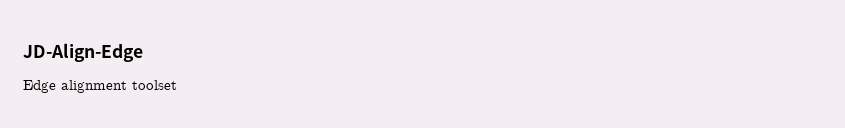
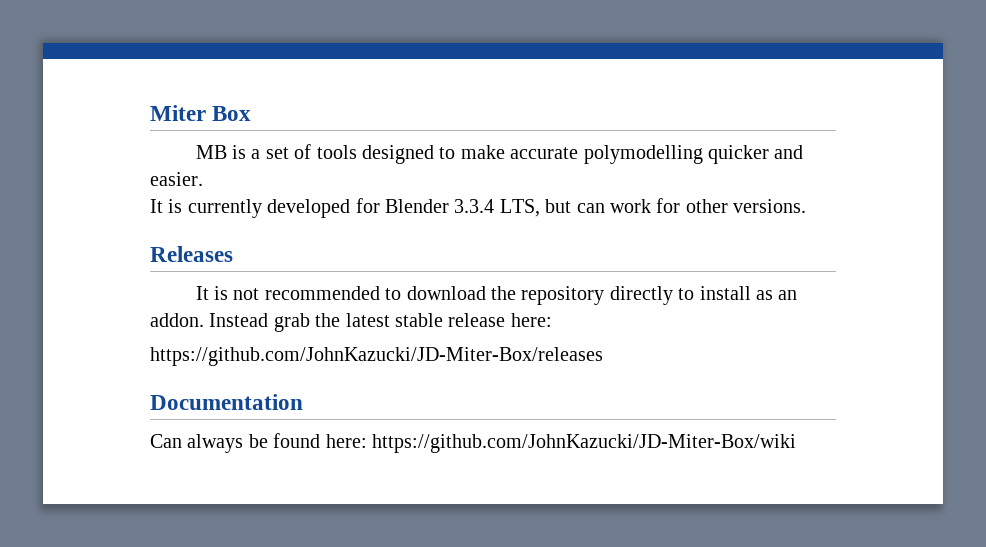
[23,43,143,62] [23,80,177,93] JD-Align-Edge // Edge alignment toolset -> [150,105,252,121] [195,144,804,164] [150,172,203,186] [150,198,807,218] [150,246,233,262] [195,286,798,305] [150,313,552,332] [150,347,603,366] [150,394,303,410] [150,433,796,453] Miter Box // MB is a set of tools designed to make accurate polymodelling quicker and easier. // It is currently developed for Blender 3.3.4 LTS, but can work for other versions. // Releases // It is not recommended to download the repository directly to install as an addon. Instead grab the latest stable release here: // https://github.com/JohnKazucki/JD-Miter-Box/releases // Documentation // Can always be found here: https://github.com/JohnKazucki/JD-Miter-Box/wiki

